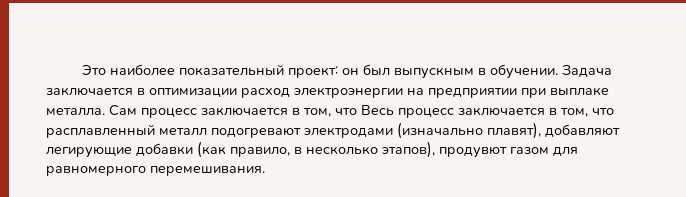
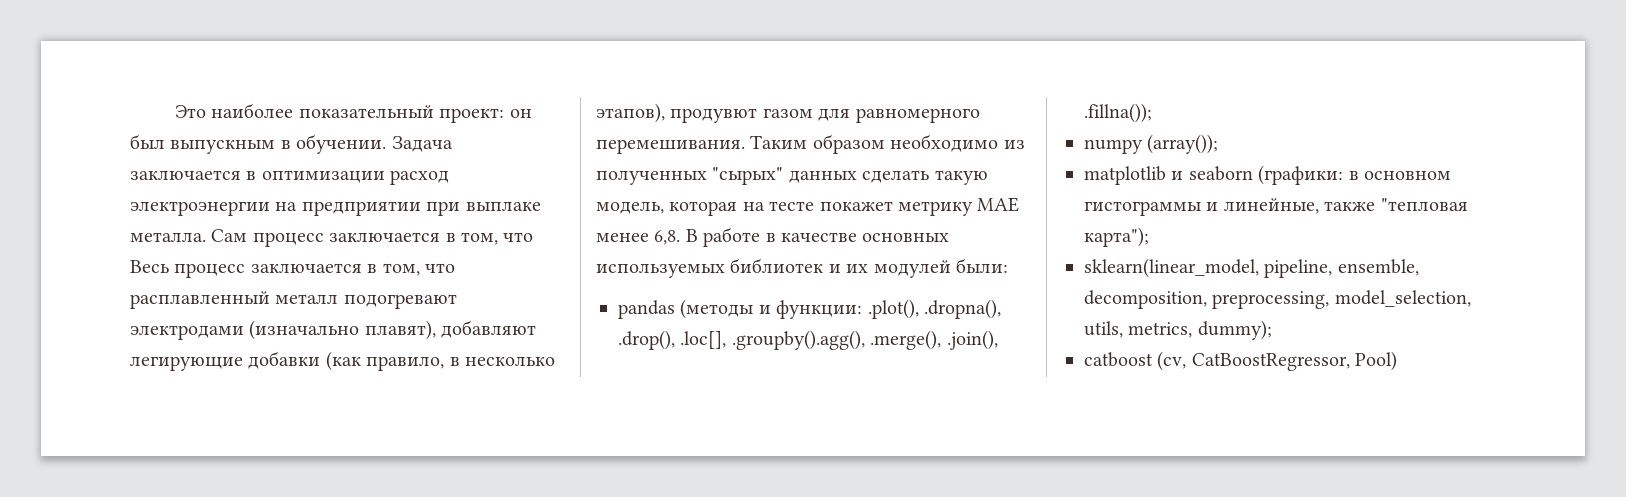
(265, 171) none -> [750,134,1025,154] [596,167,988,185] [596,197,1020,216] [596,227,950,247] [596,258,1008,278] [618,299,1001,319] [618,330,998,350] [1084,103,1152,123] [1084,134,1219,154] [1084,165,1451,185] [1084,198,1468,216] [1084,227,1149,247] [1084,258,1419,278] [1084,290,1471,309] [1084,320,1272,340] [1084,351,1398,371] Таким образом необходимо из полученных "сырых" данных сделать такую модель, которая на тесте покажет метрику MAE менее 6,8. В работе в качестве основных используемых библиотек и их модулей были: // pandas (методы и функции: .plot(), .dropna(), .drop(), .loc[], .groupby().agg(), .merge(), .join(), .fillna()); // numpy (array()); // matplotlib и seaborn (графики: в основном гистограммы и линейные, также "тепловая карта"); // sklearn(linear_model, pipeline, ensemble, decomposition, preprocessing, model_selection, utils, metrics, dummy); // catboost (cv, CatBoostRegressor, Pool)

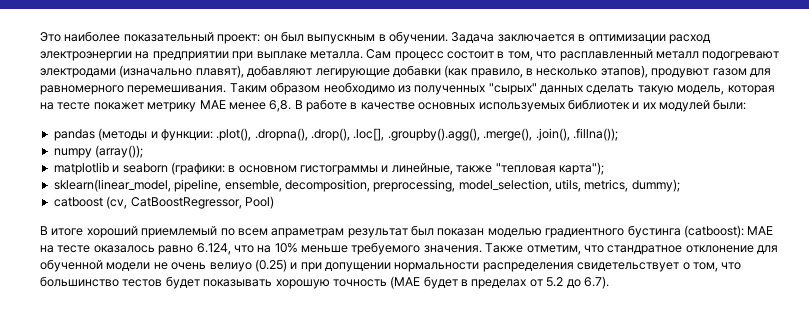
[329,232,534,245] [130,260,362,278] заключается в том, что Весь процесс заключается -> [447,51,494,59] состоит
(1398, 361) none -> [40,225,774,238] [40,242,778,255] [40,259,742,272] [40,276,609,289] // В итоге хороший приемлемый по всем апраметрам результат был показан моделью градиентного бустинга (catboost): MAE на тесте оказалось равно 6.124, что на 10% меньше требуемого значения. Также отметим, что стандратное отклонение для обученной модели не очень велиуо (0.25) и при допущении нормальности распределения свидетельствует о том, что большинство тестов будет показывать хорошую точность (МАЕ будет в пределах от 5.2 до 6.7).

